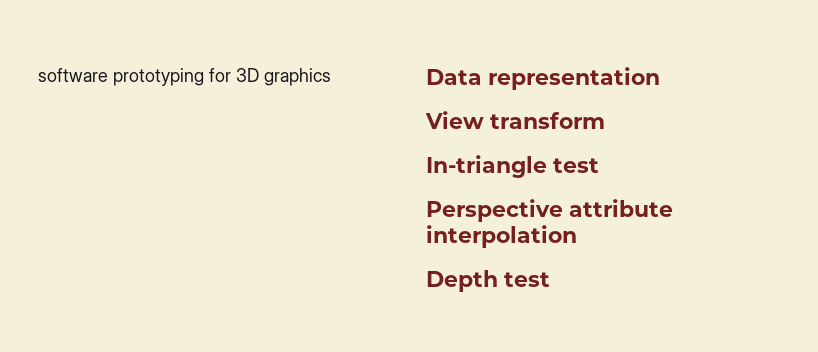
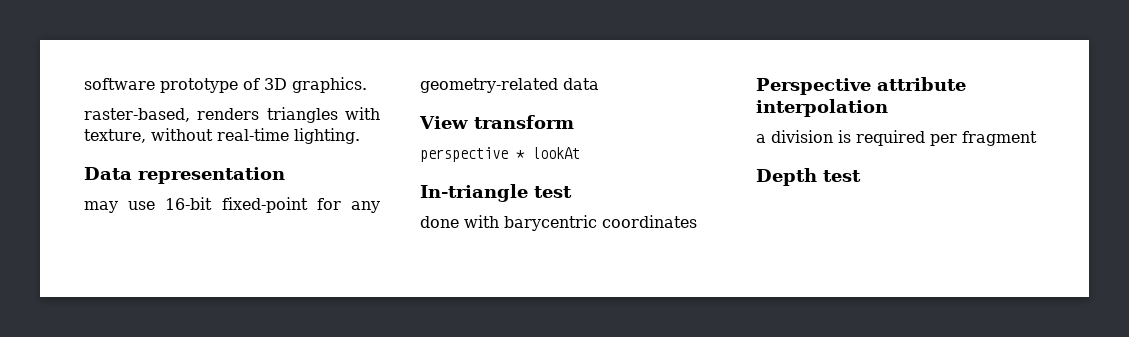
[113,68,331,86] [426,67,660,90] prototyping for 3D graphics // Data representation -> [160,77,367,93] [84,107,380,123] [84,128,360,144] [84,167,285,184] [84,197,380,213] [420,78,599,93] prototype of 3D graphics. // raster-based, renders triangles with texture, without real-time lighting. // Data representation // may use 16-bit fixed-point for any geometry-related data
(605, 120) none -> [420,147,580,162] // perspective * lookAt
(599, 165) none -> [420,215,697,231] // done with barycentric coordinates
(577, 236) none -> [756,130,1037,146] // a division is required per fragment

